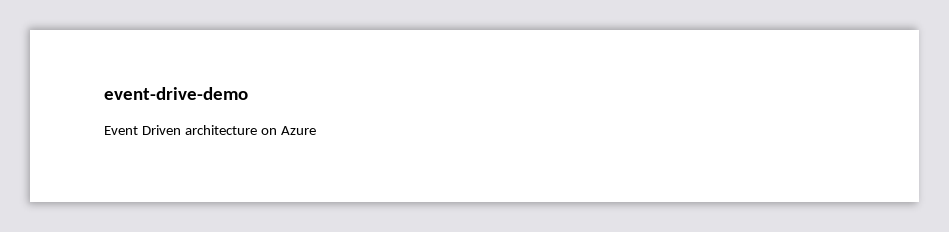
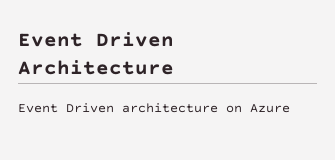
[104,87,248,100] event-drive-demo -> [18,32,174,47] [18,60,174,75] Event Driven Architecture

